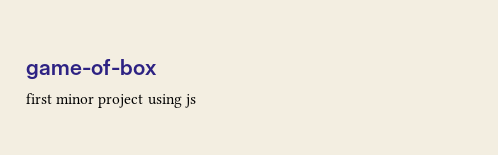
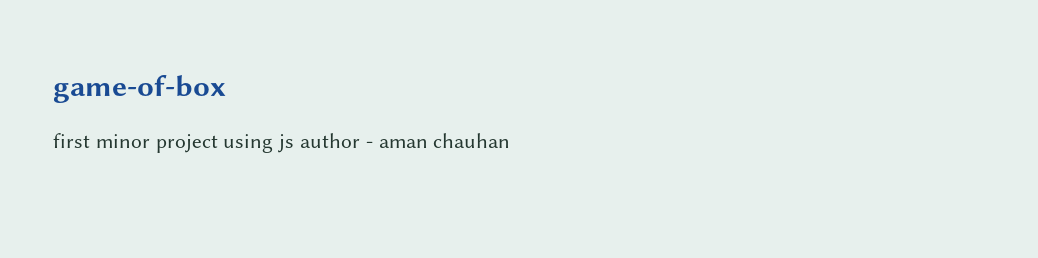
(196, 101) none -> [300,133,511,148] author - aman chauhan

